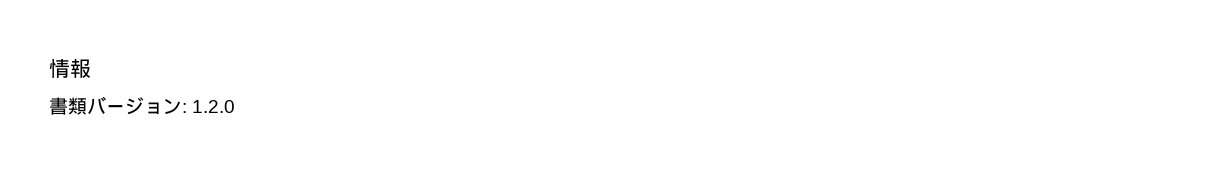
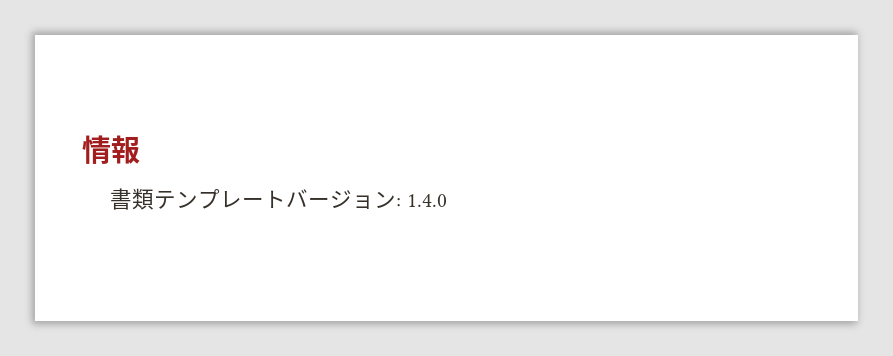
(87, 106) none -> [154,189,287,209] テンプレート
[192,100,236,113] 1.2.0 -> [407,194,448,207] 1.4.0

